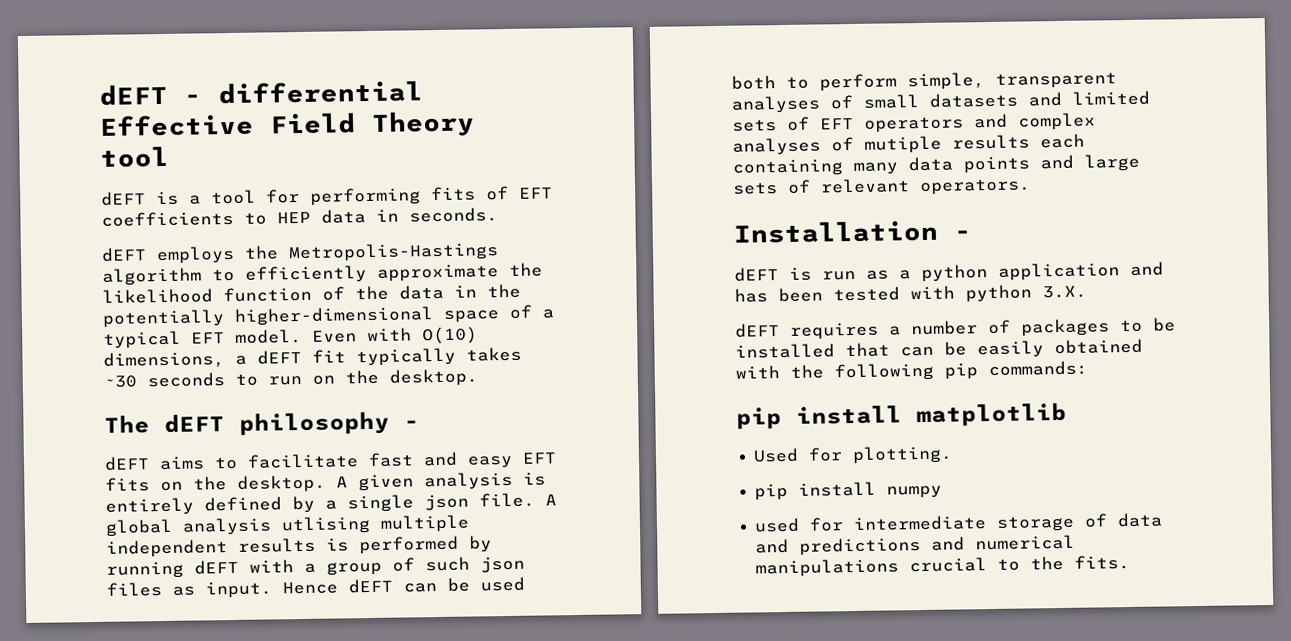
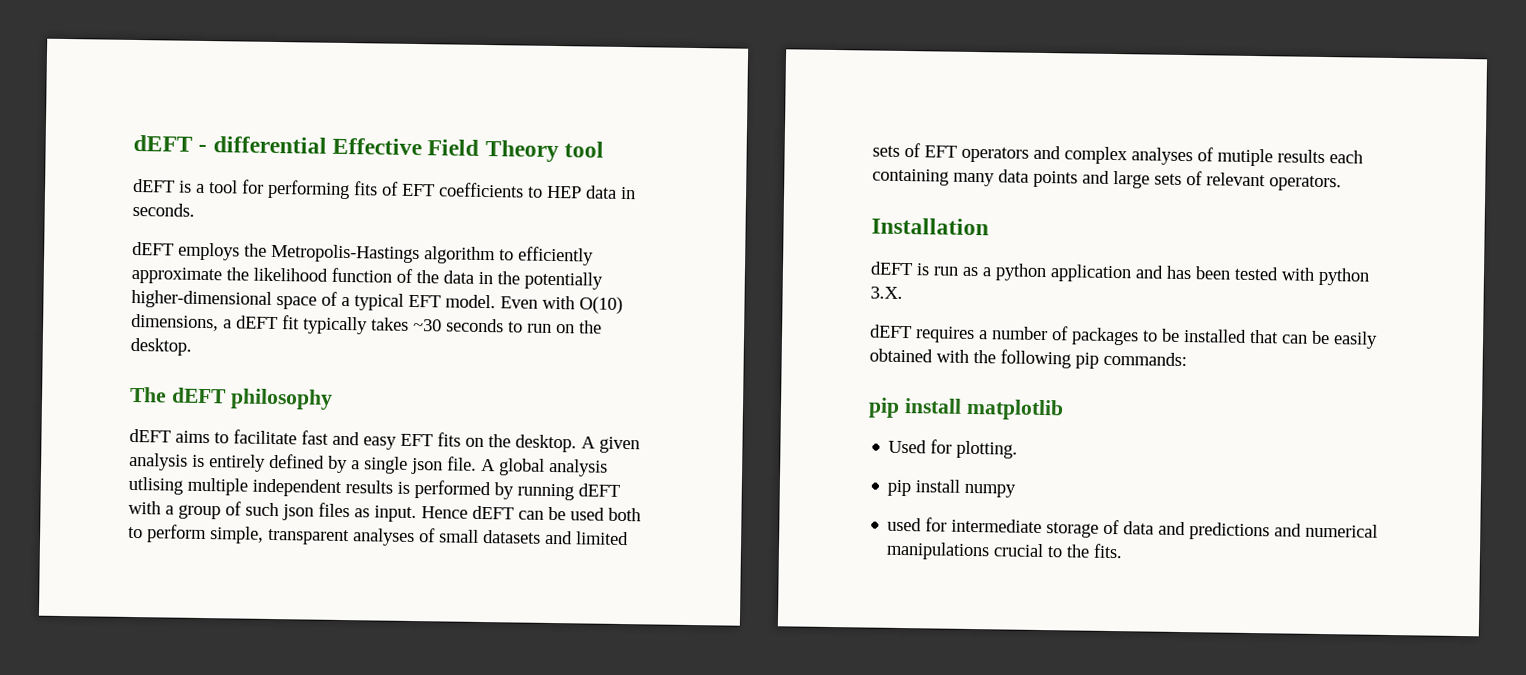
[404,420,420,429] - -> (333, 399) none
[954,230,972,240] - -> (989, 226) none

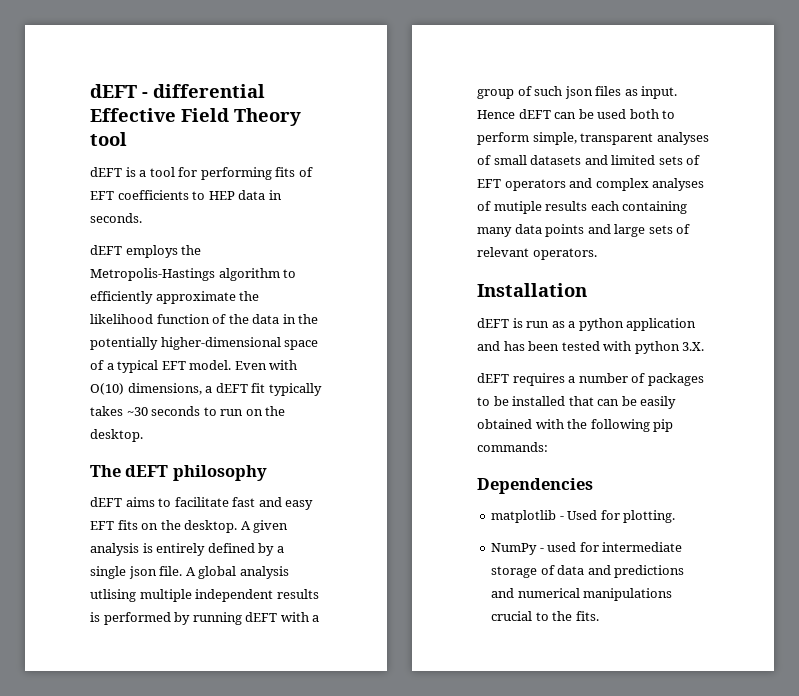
[868,397,962,418] pip install -> [477,478,593,494] Dependencies //
(1064, 409) // -> [559,516,564,520] -
[887,479,1017,498] pip install numpy // -> [491,543,544,555] NumPy -

